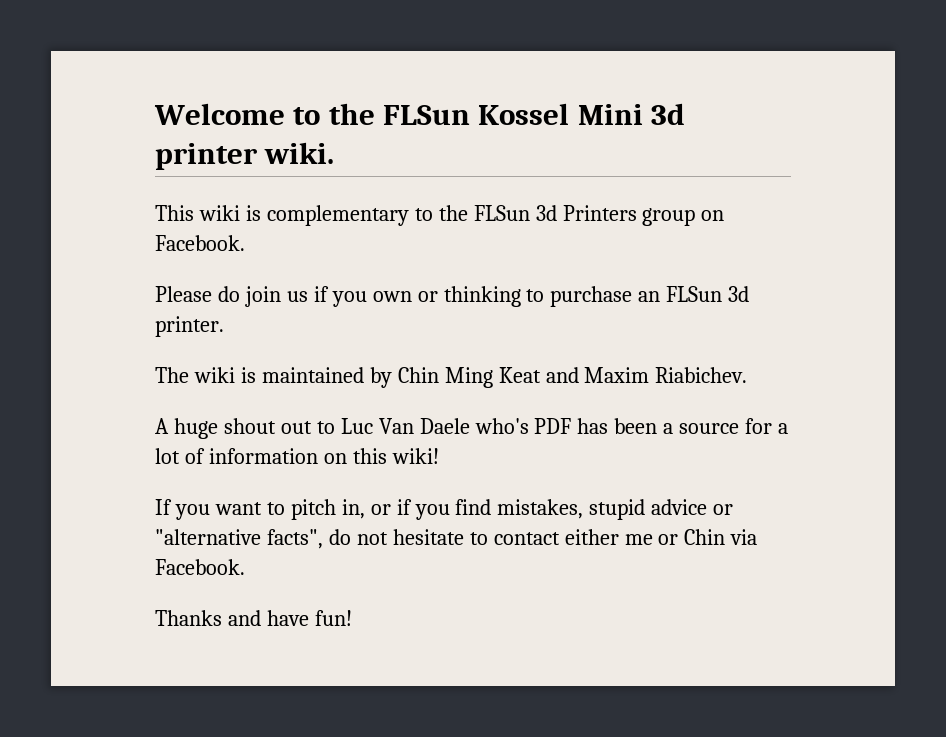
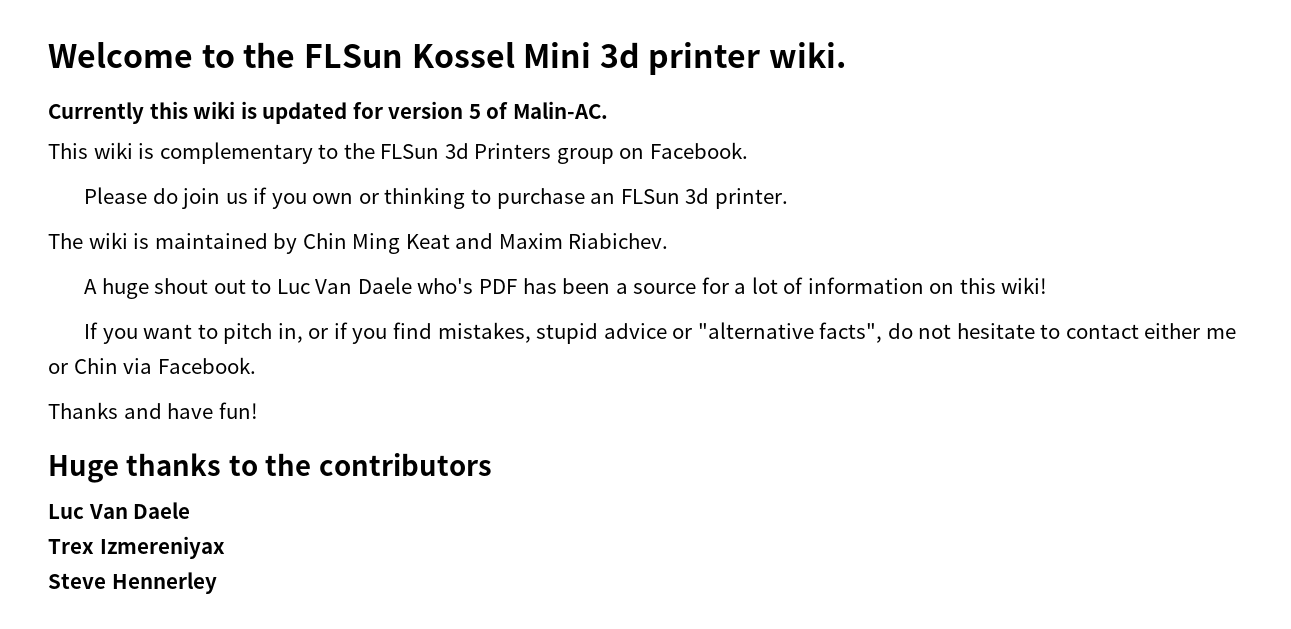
(335, 153) none -> [48,101,608,124] // Currently this wiki is updated for version 5 of Malin-AC.
(352, 618) none -> [48,453,492,483] [48,502,191,519] [48,536,225,559] [48,572,217,594] // Huge thanks to the contributors // Luc Van Daele // Trex Izmereniyax // Steve Hennerley

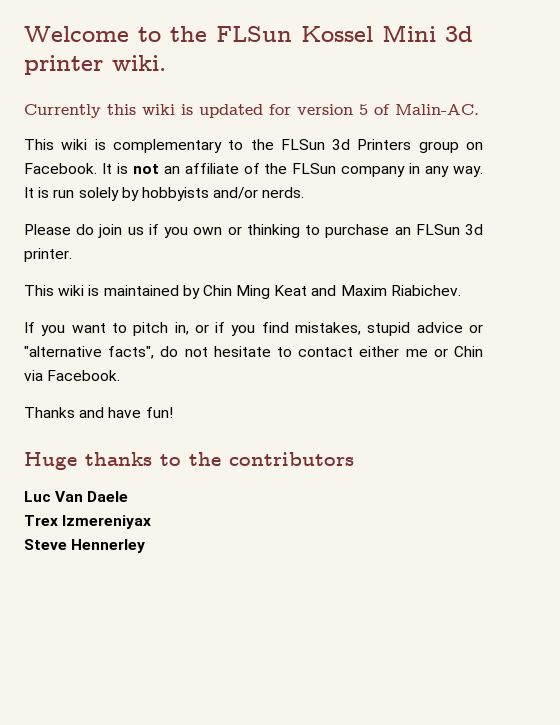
(748, 150) none -> [101,163,484,177] [24,187,305,201] It is not an affiliate of the FLSun company in any way. It is run solely by hobbyists and/or nerds.
[48,233,83,249] The -> [24,285,54,296] This
[84,277,1048,299] // A huge shout out to Luc Van Daele who's PDF has been a source for a lot of information on this wiki! -> (461, 290) none

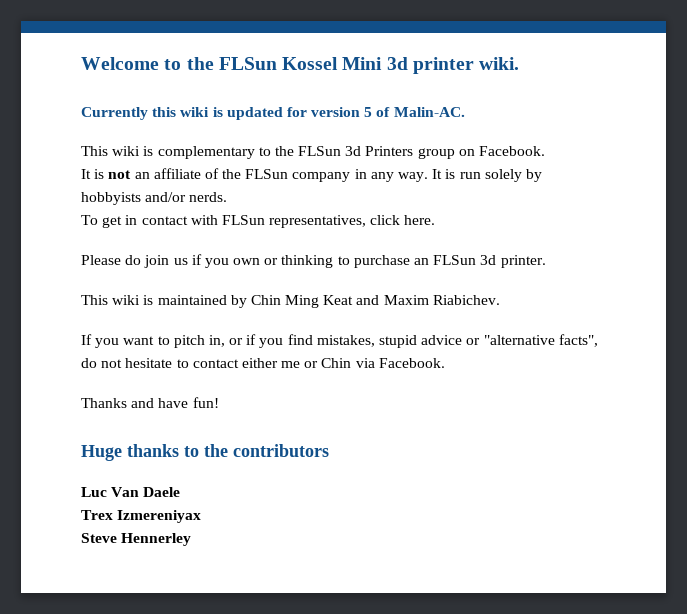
(97, 168) none -> (546, 151) //
(305, 192) none -> [81,215,436,228] // To get in contact with FLSun representatives, click here.

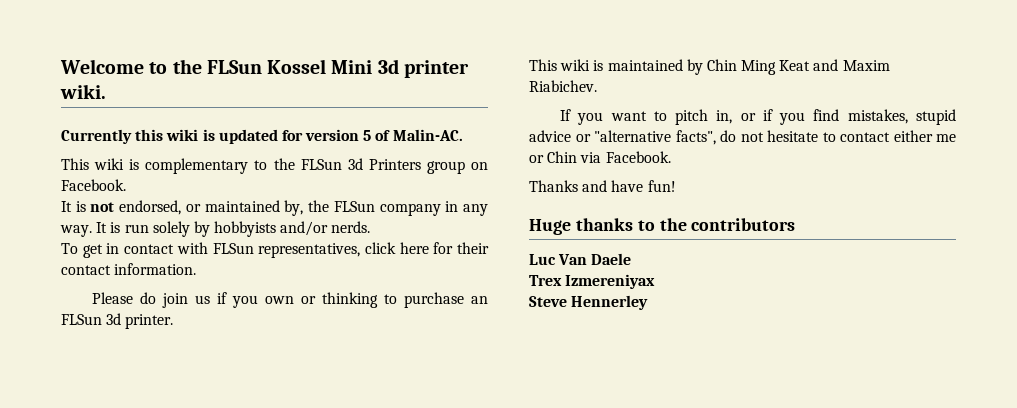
[134,168,219,179] an affiliate of -> [119,200,304,216] endorsed, or maintained by,
[404,215,436,225] here. -> [399,242,489,254] [61,263,197,275] here for their contact information.

